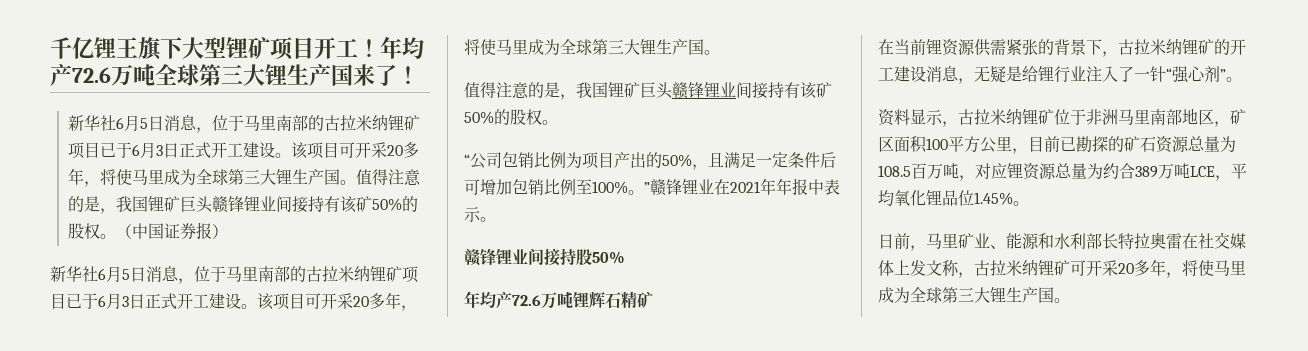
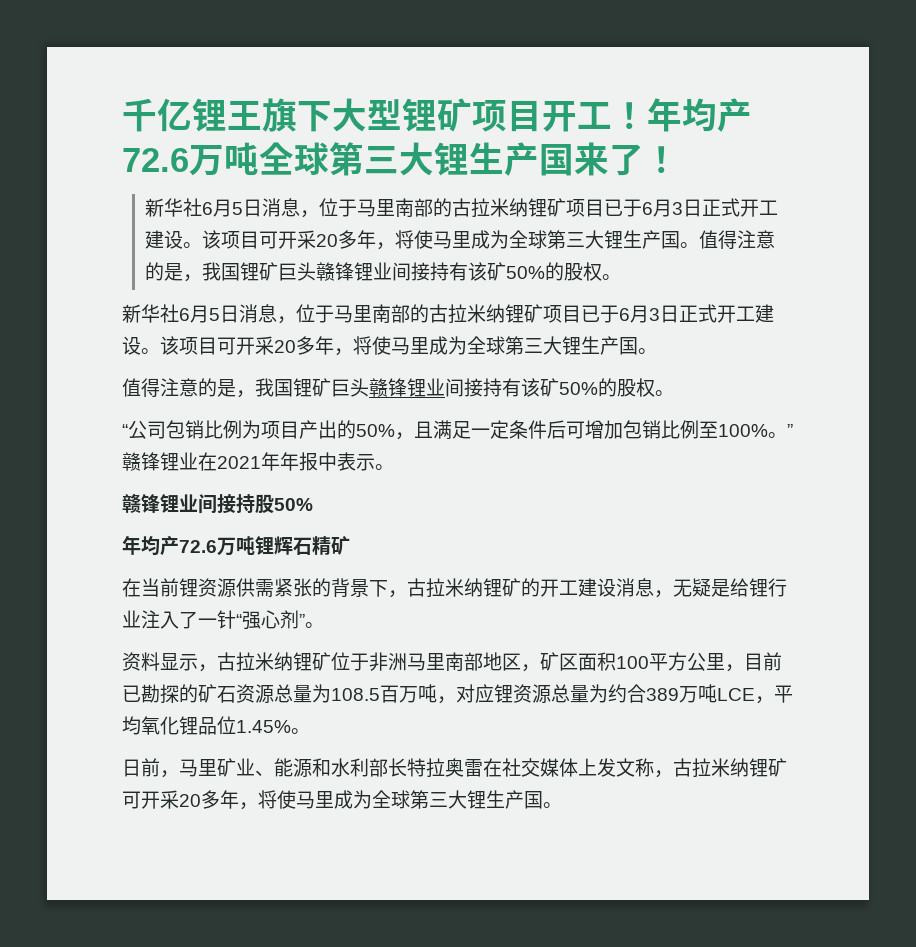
[115,222,228,240] （中国证券报） -> (622, 277) none

